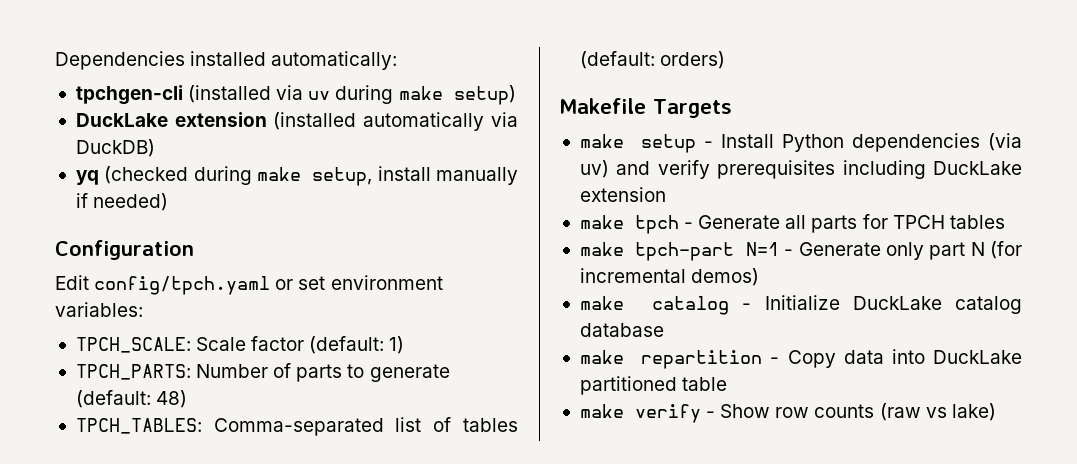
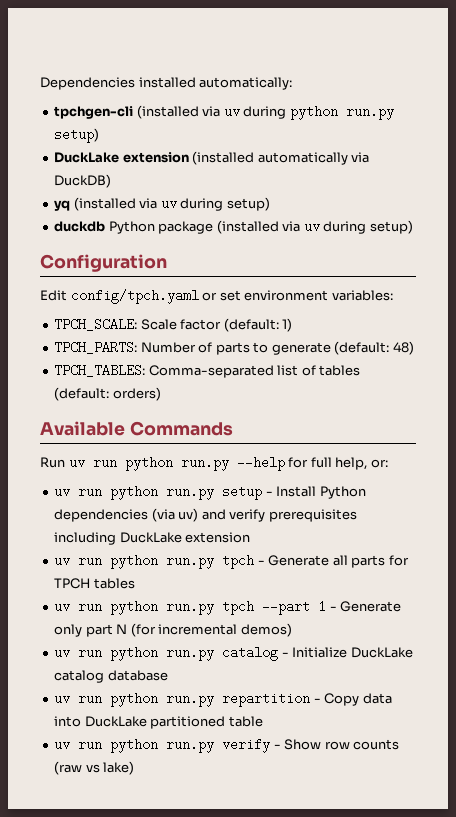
[398,86,443,100] make -> [289,105,394,120] python run.py
[104,166,518,186] [75,193,169,211] (checked during make setup, install manually if needed) -> [73,197,270,211] [54,220,413,234] (installed via uv during setup) // duckdb Python package (installed via uv during setup)
[559,98,732,118] [579,134,624,148] Makefile Targets // make -> [40,421,233,436] [40,456,388,471] [54,485,215,500] Available Commands // Run uv run python run.py --help for full help, or: // uv run python run.py
[579,215,624,229] make -> [54,554,215,569] uv run python run.py
[579,242,779,261] make tpch-part N=1 -> [54,600,327,615] uv run python run.py tpch --part 1
[579,296,624,310] make -> [54,646,215,661] uv run python run.py
[579,350,624,364] make -> [54,692,215,707] uv run python run.py
[579,404,624,418] make -> [54,738,215,753] uv run python run.py

